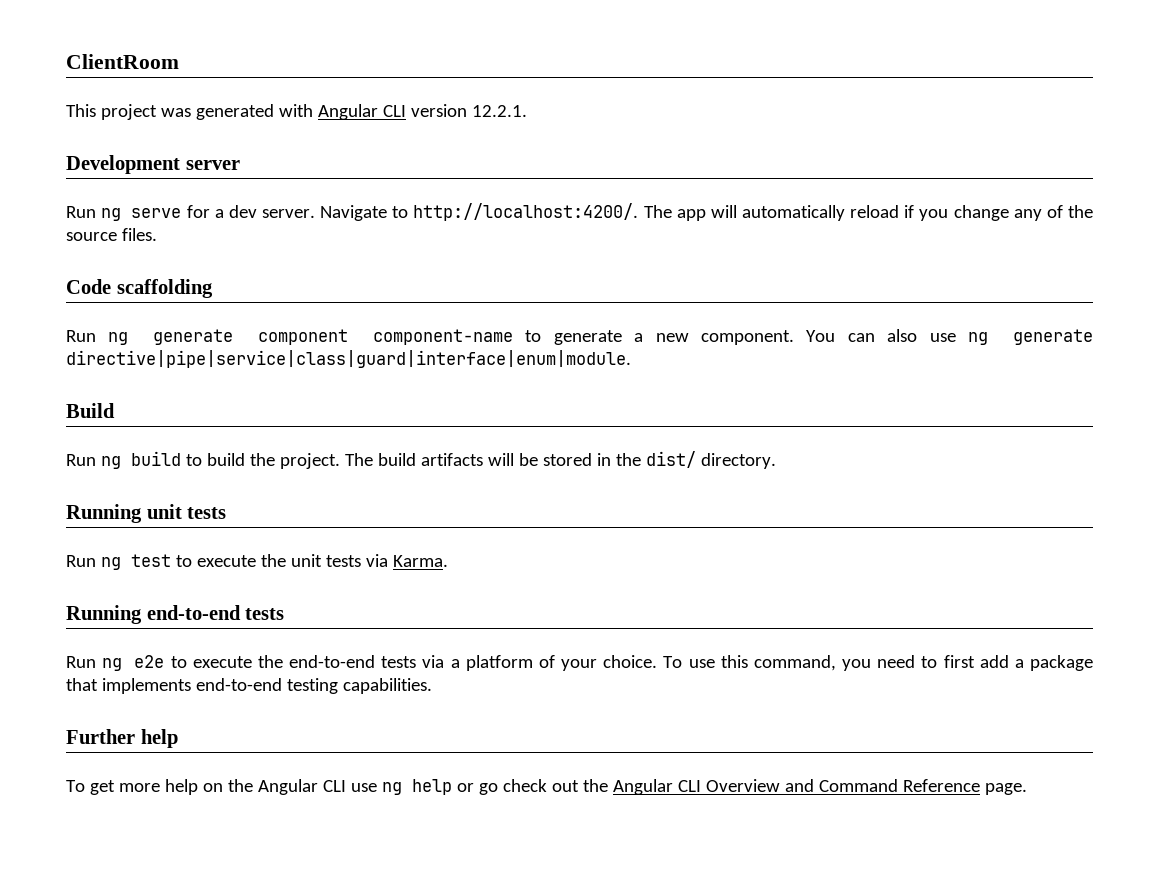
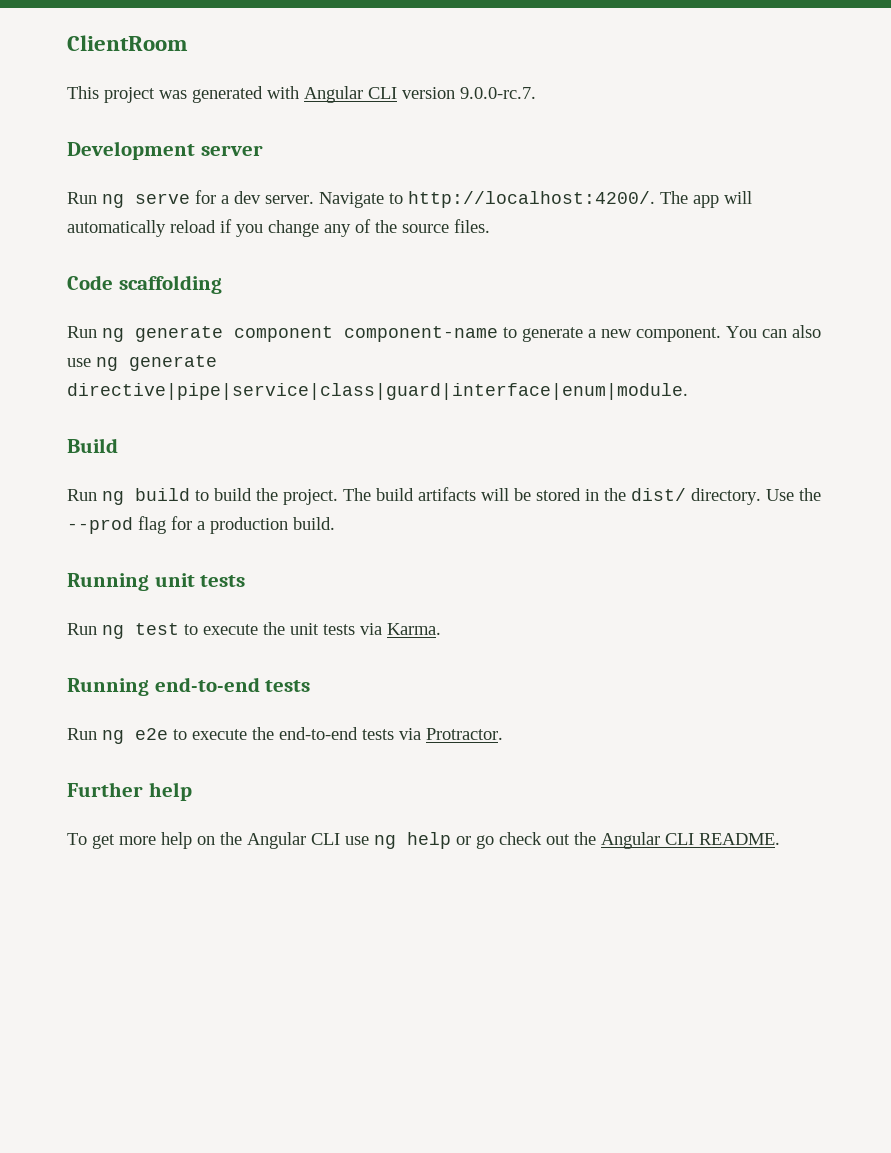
[471,105,527,117] 12.2.1. -> [460,87,536,99] 9.0.0-rc.7.
(776, 461) none -> [766,488,821,501] [67,516,335,534] Use the --prod flag for a production build.
[450,655,1093,671] [66,678,432,694] a platform of your choice. To use this command, you need to first add a package that implements end-to-end testing capabilities. -> [426,728,503,740] Protractor.
[705,779,1027,795] Overview and Command Reference page. -> [699,833,780,845] README.

